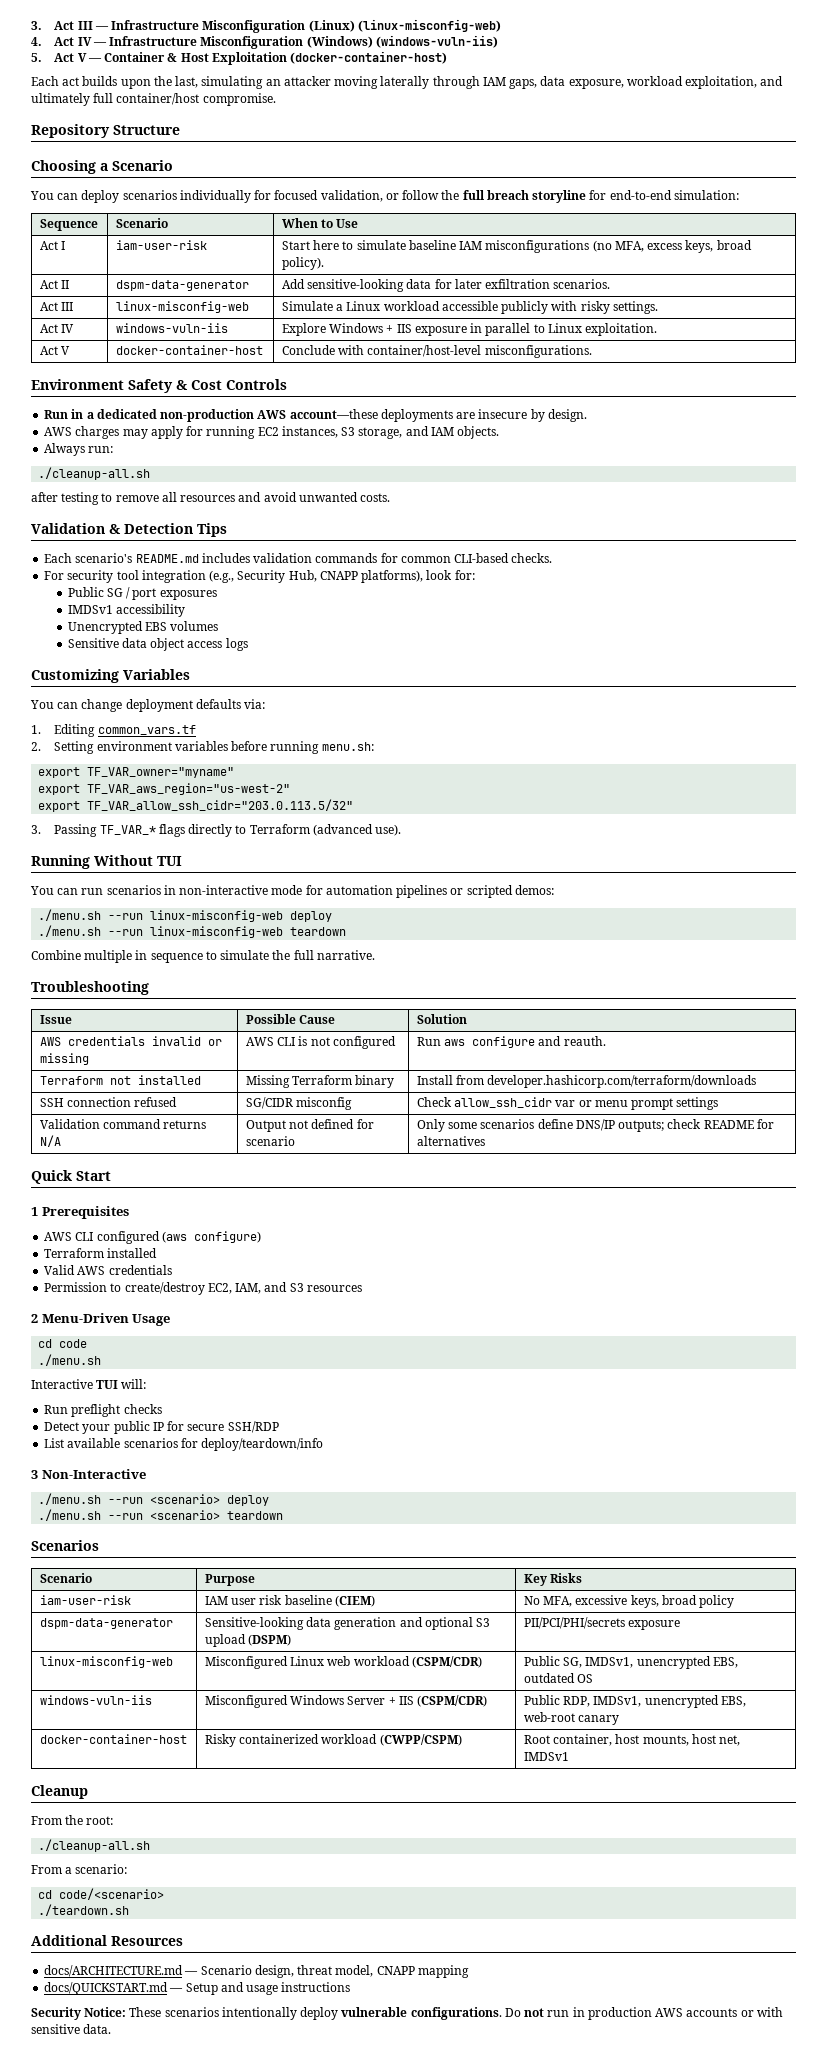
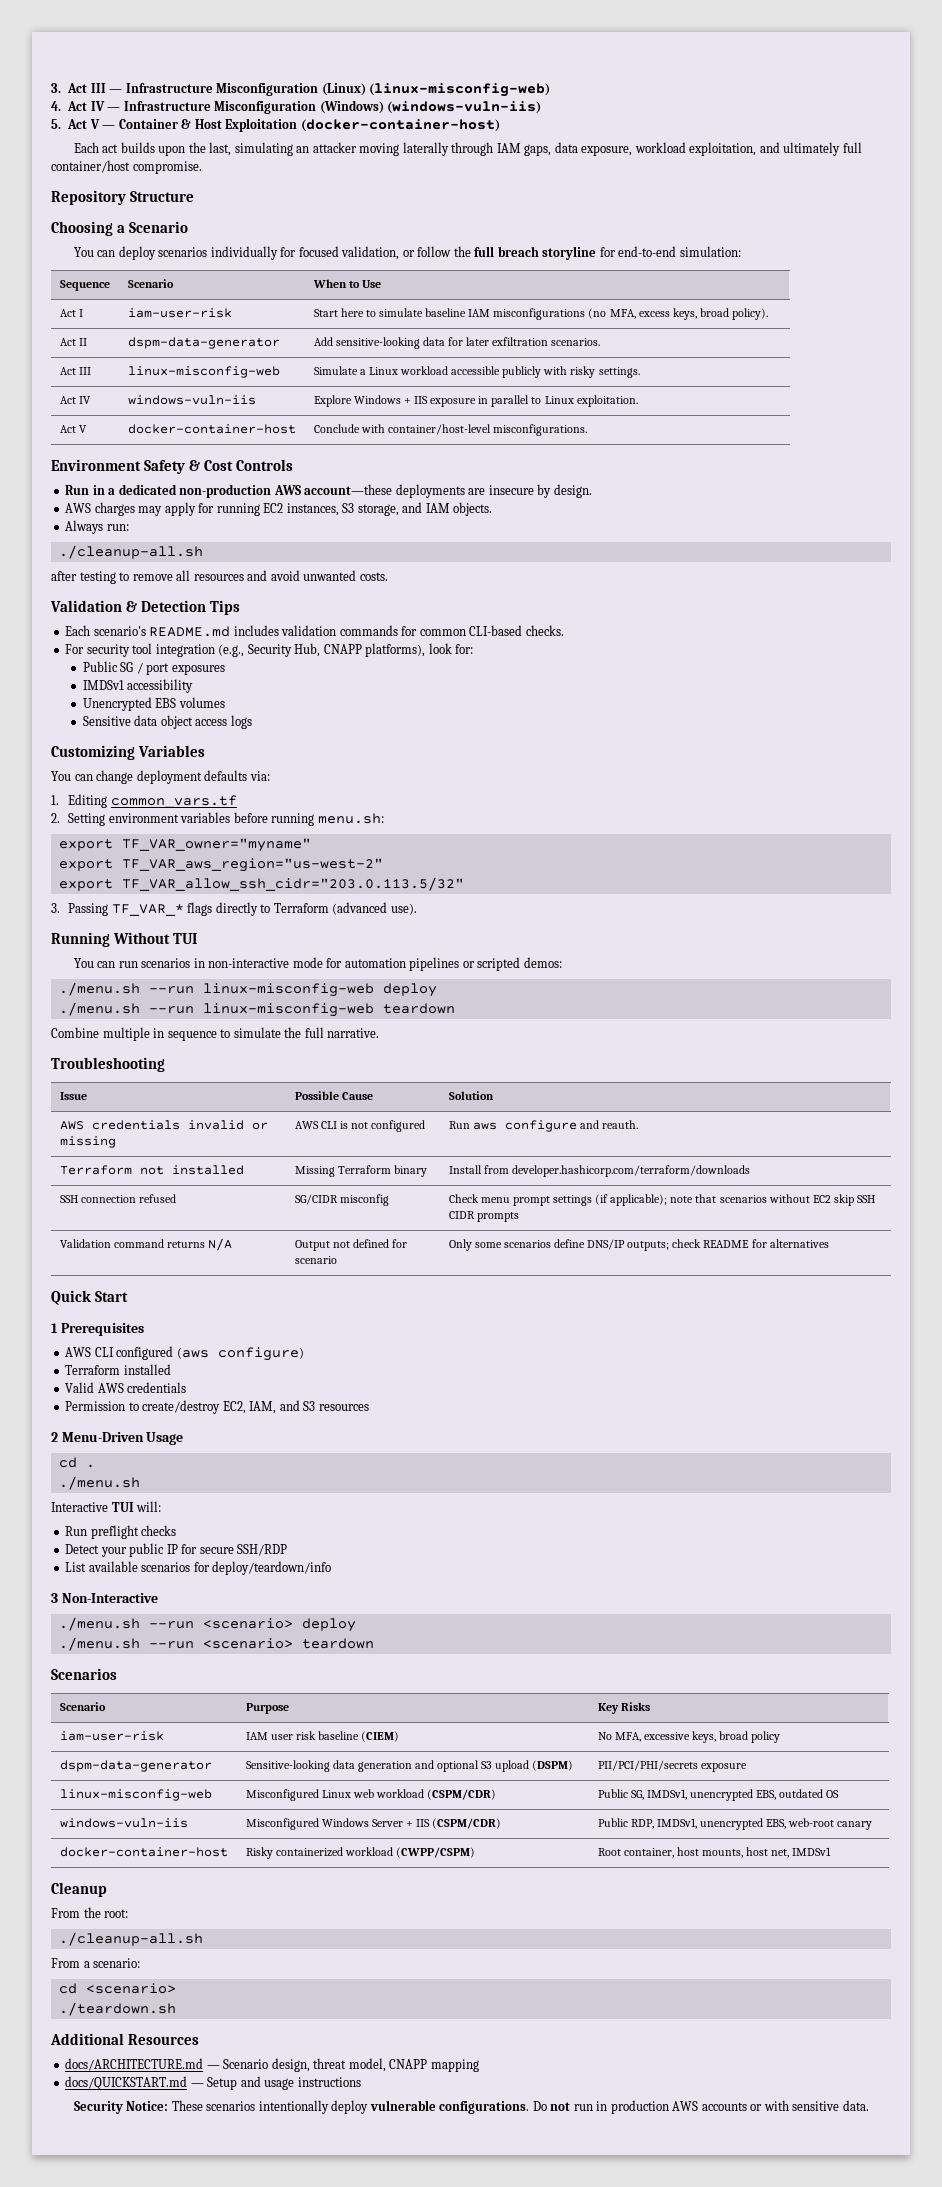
[454,1097,592,1108] allow_ssh_cidr var or -> (479, 1198) none
(719, 1103) none -> [595,1194,875,1206] [448,1211,519,1222] (if applicable); note that scenarios without EC2 skip SSH CIDR prompts
[59,1339,88,1348] code -> [85,1464,95,1468] .
[59,1888,165,1900] code/<scenario> -> [85,1983,176,1994] <scenario>

